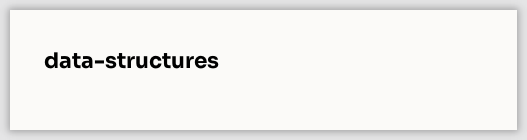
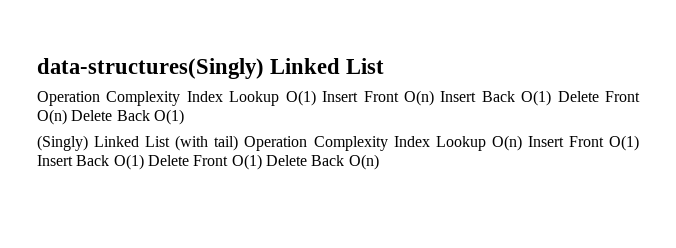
[44,52,219,69] data-structures -> [37,58,385,79] [37,90,640,106] [37,109,184,125] [37,135,639,151] [37,154,379,170] data-structures(Singly) Linked List // Operation Complexity Index Lookup O(1) Insert Front O(n) Insert Back O(1) Delete Front O(n) Delete Back O(1) // (Singly) Linked List (with tail) Operation Complexity Index Lookup O(n) Insert Front O(1) Insert Back O(1) Delete Front O(1) Delete Back O(n)

